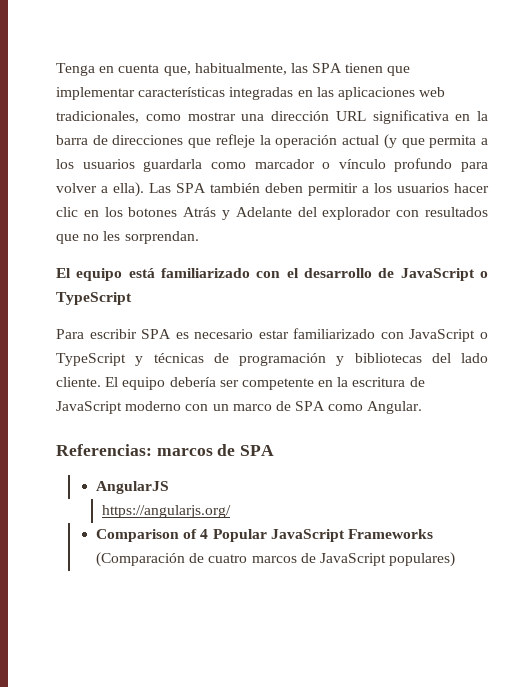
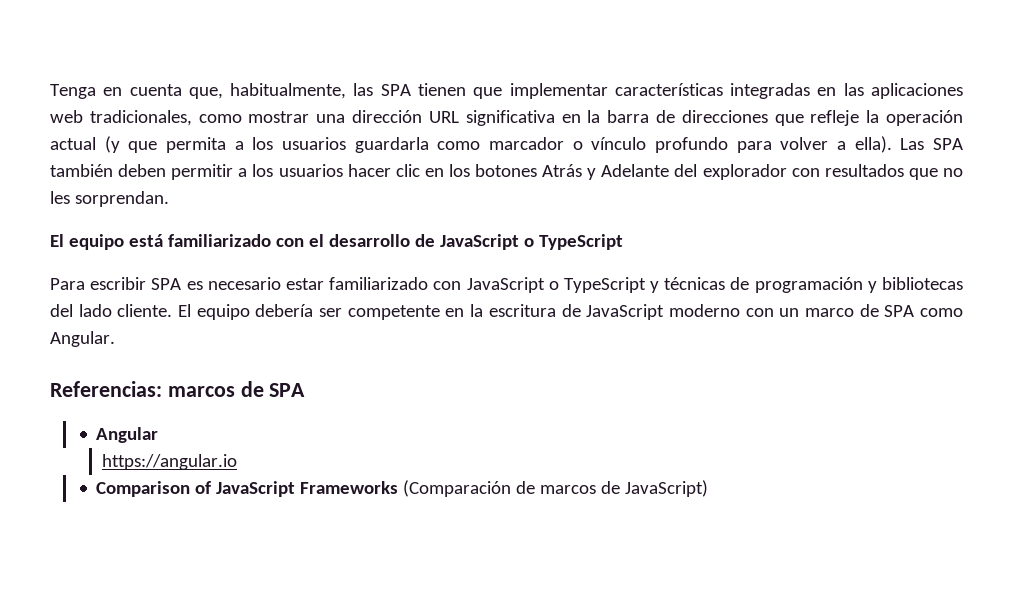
[95,481,169,494] [101,505,231,518] AngularJS // https://angularjs.org/ -> [96,427,159,443] [102,454,238,470] Angular // https://angular.io
[200,529,267,542] 4 Popular -> (212, 487) none
[208,552,456,567] cuatro marcos de JavaScript populares) -> [540,480,709,497] marcos de JavaScript)

